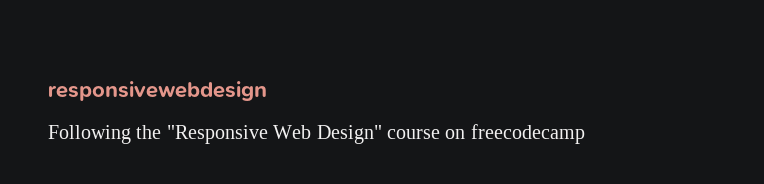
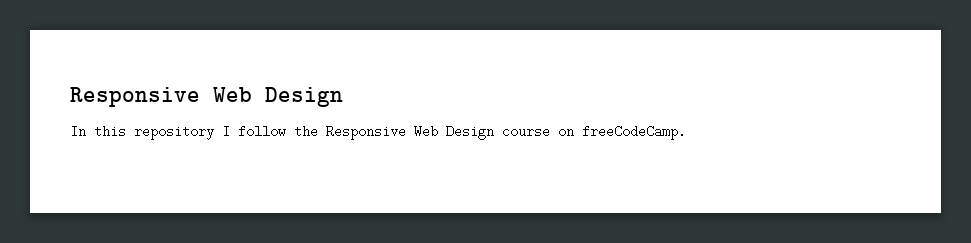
[48,81,267,101] [48,125,382,144] responsivewebdesign // Following the "Responsive Web Design" -> [70,87,343,107] [70,125,494,140] Responsive Web Design // In this repository I follow the Responsive Web Design
[470,124,585,144] freecodecamp -> [582,125,686,140] freeCodeCamp.

